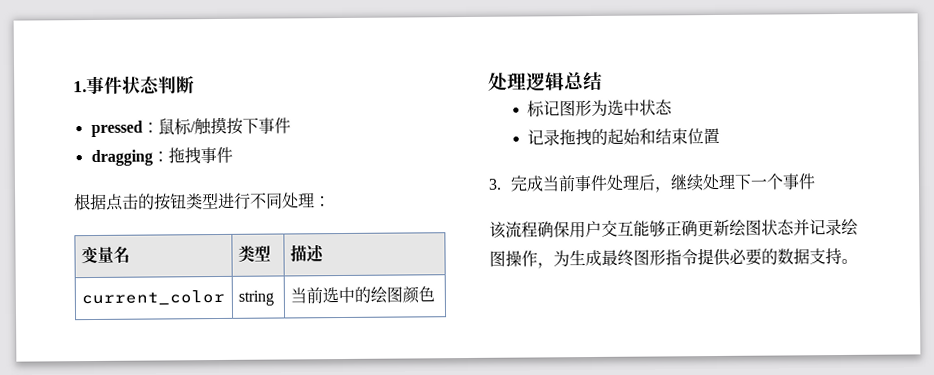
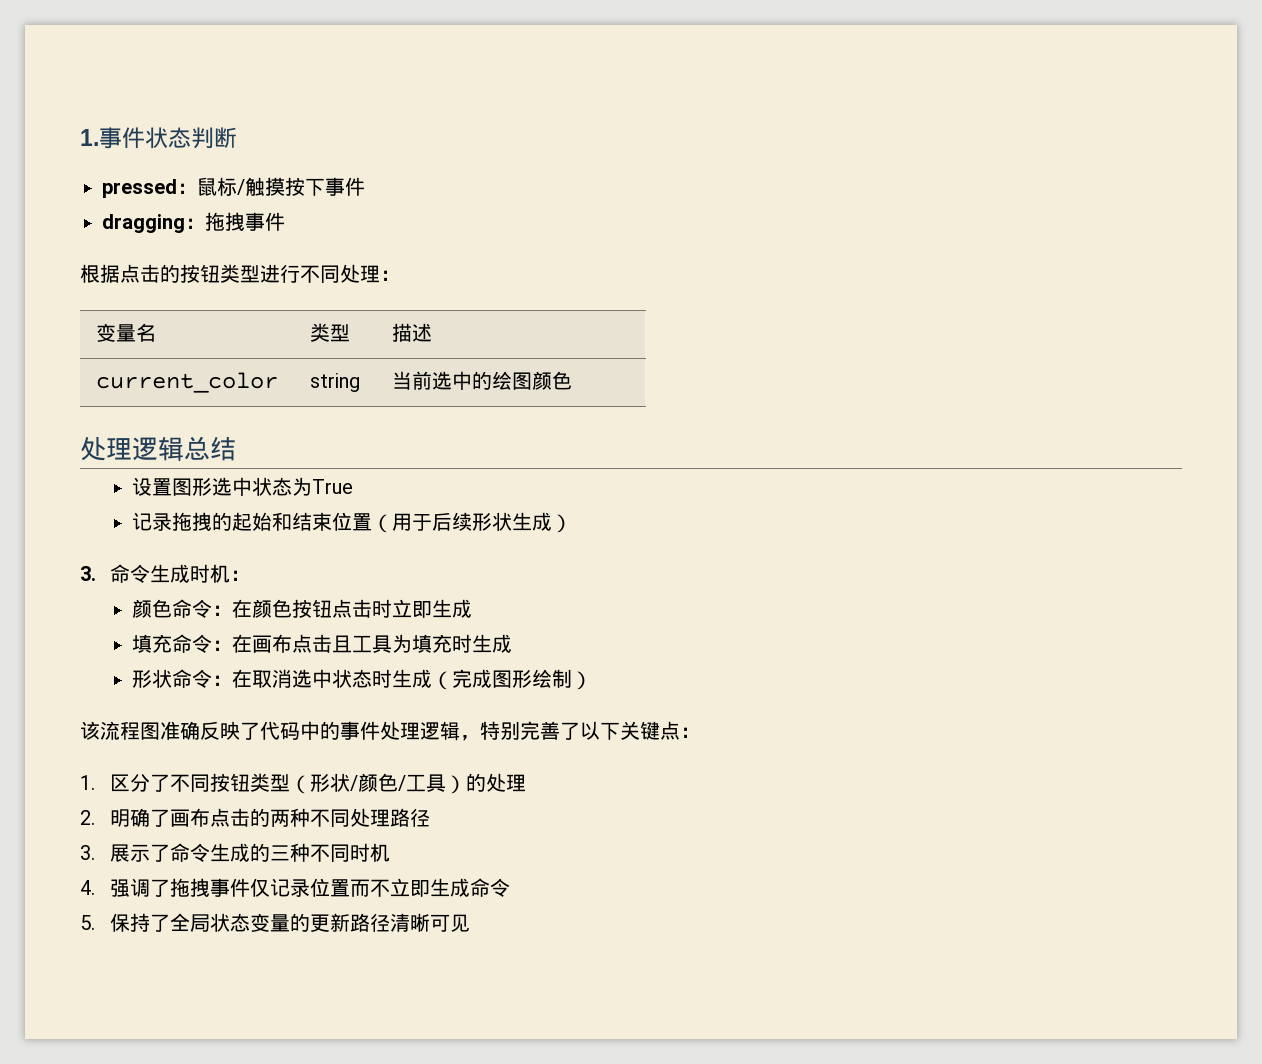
[527,99,674,118] 标记图形为选中状态 -> [131,477,353,496] 设置图形选中状态为True
[488,173,816,193] [489,218,858,239] [489,247,858,269] // 3.完成当前事件处理后，继续处理下一个事件 // 该流程确保用户交互能够正确更新绘图状态并记录绘图操作，为生成最终图形指令提供必要的数据支持。 -> [371,512,572,533] [80,564,250,583] [131,599,472,618] [131,634,512,653] [131,669,592,690] [80,721,700,741] [80,773,526,794] [80,808,430,827] [80,843,390,862] [80,878,510,897] [80,913,470,932] （用于后续形状生成） // 3.命令生成时机： // 颜色命令：在颜色按钮点击时立即生成 // 填充命令：在画布点击且工具为填充时生成 // 形状命令：在取消选中状态时生成（完成图形绘制） // 该流程图准确反映了代码中的事件处理逻辑，特别完善了以下关键点： // 1.区分了不同按钮类型（形状/颜色/工具）的处理 // 2.明确了画布点击的两种不同处理路径 // 3.展示了命令生成的三种不同时机 // 4.强调了拖拽事件仅记录位置而不立即生成命令 // 5.保持了全局状态变量的更新路径清晰可见

